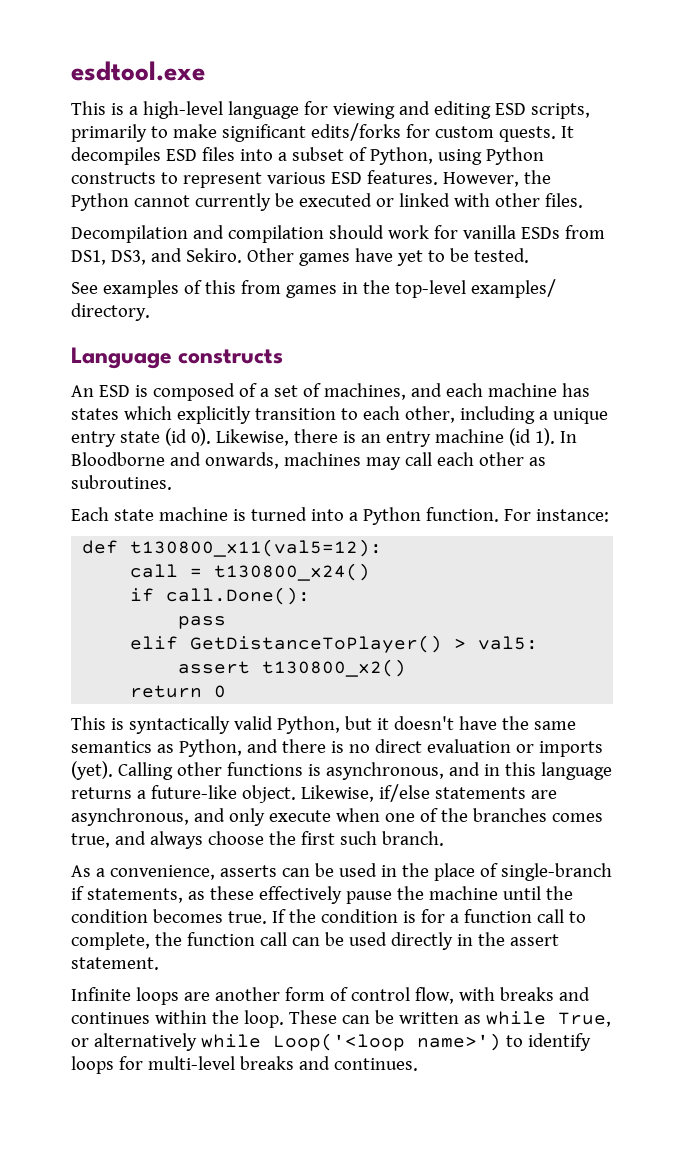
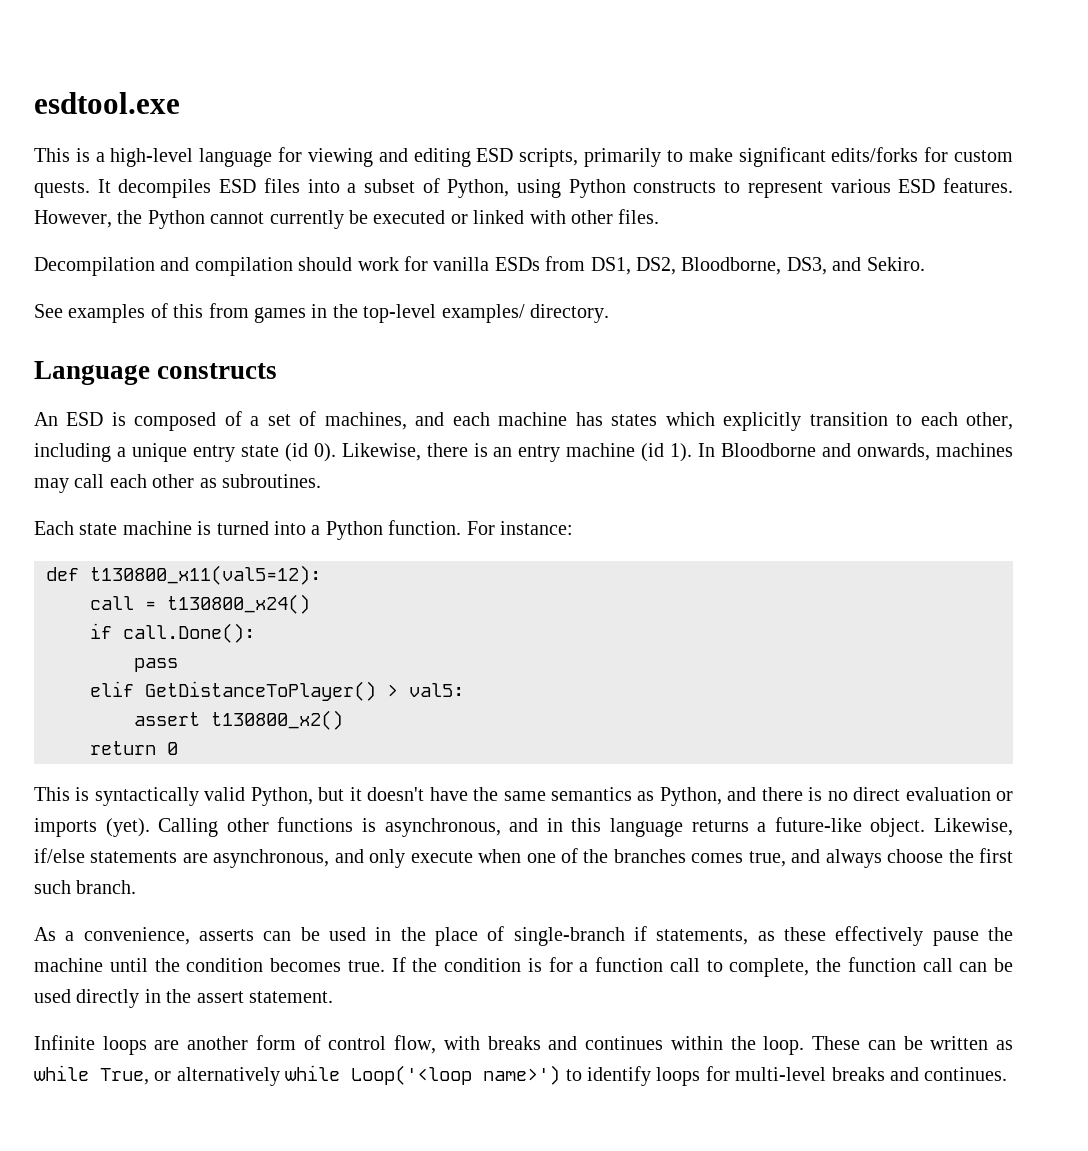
(106, 257) none -> [635,257,782,275] DS2, Bloodborne,
[246,248,529,266] Other games have yet to be tested. -> (925, 264) none

